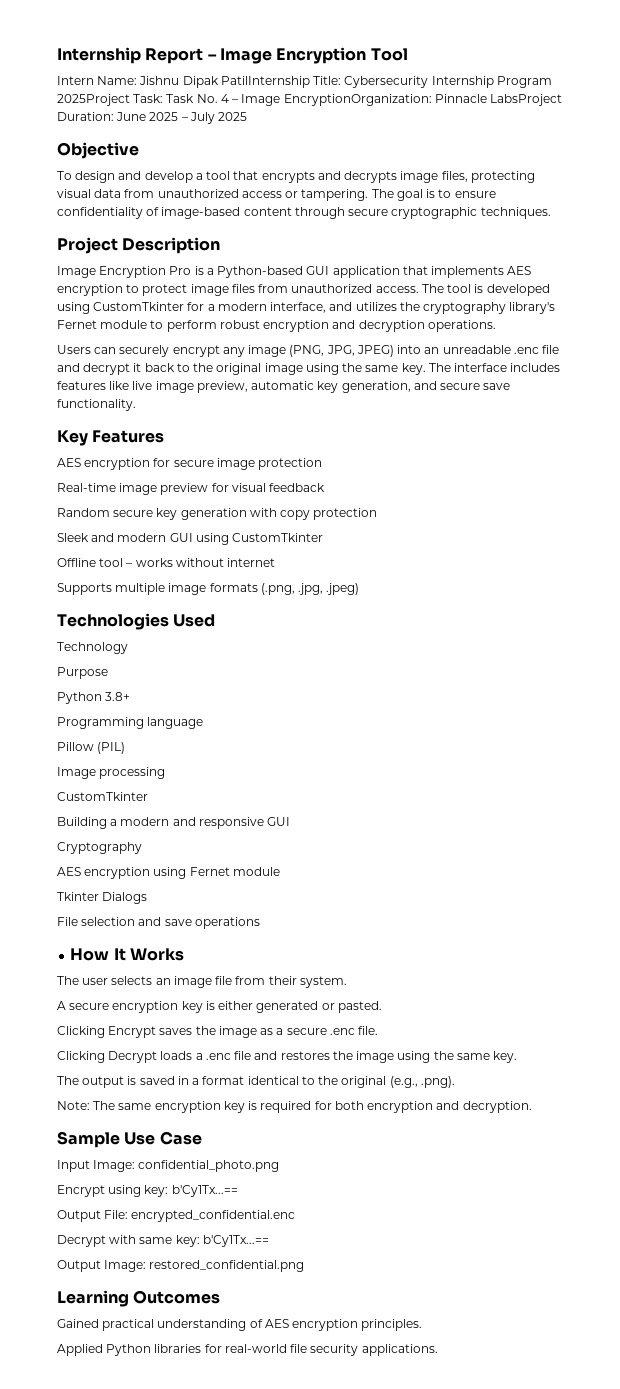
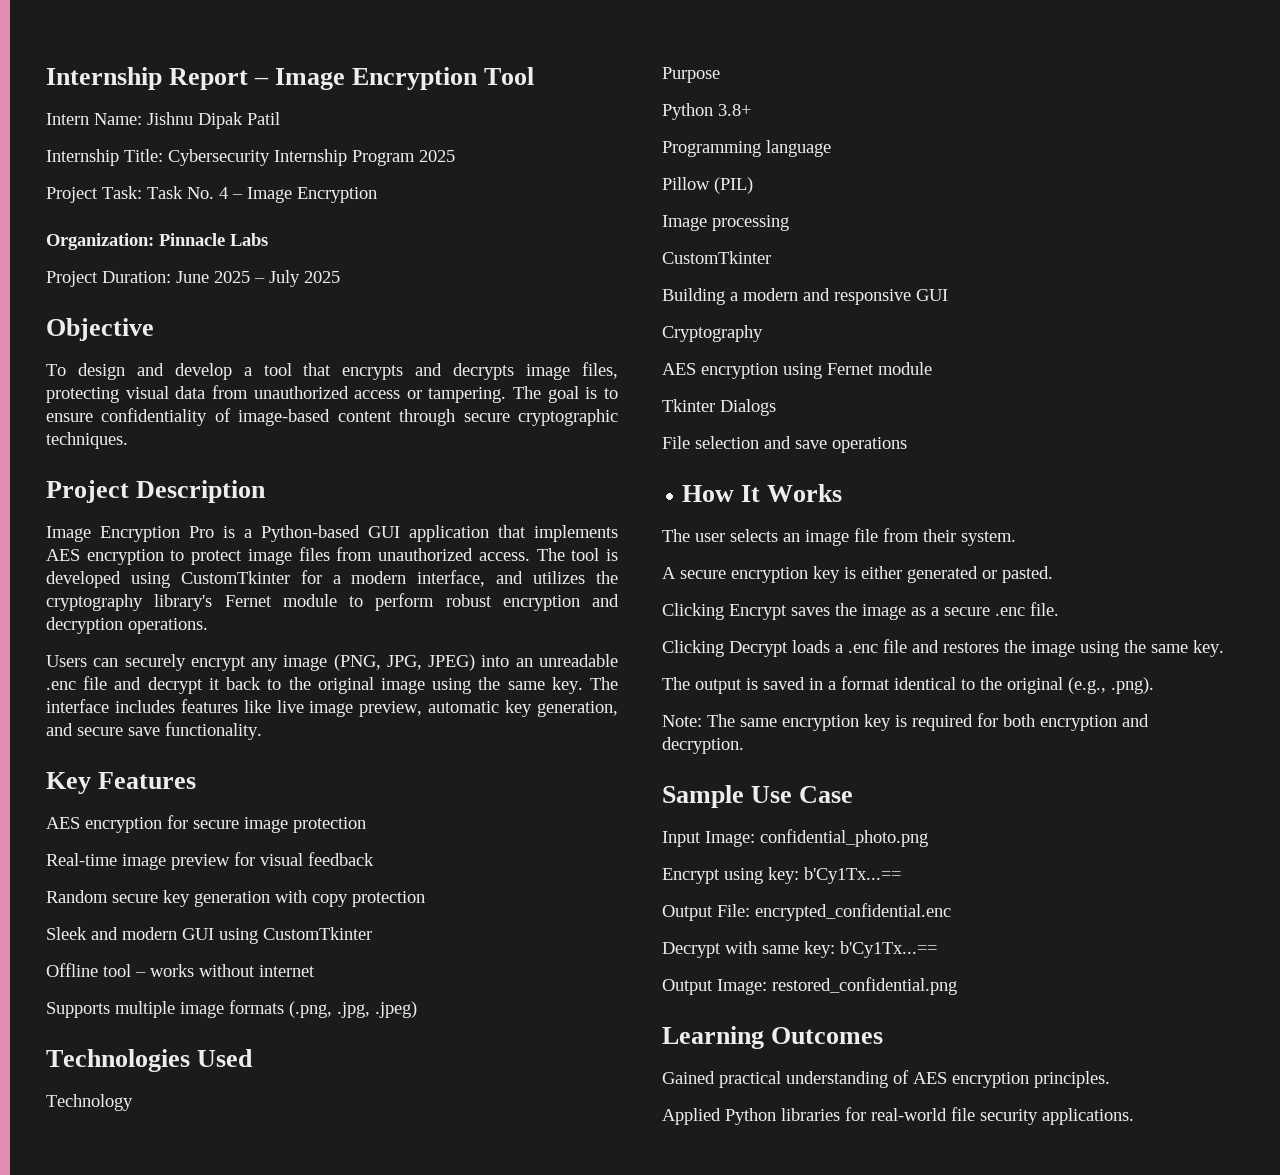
[220,76,310,88] PatilInternship -> [247,112,280,125] [46,149,119,166] Patil // Internship
[57,94,130,106] 2025Project -> [419,150,455,162] [46,187,98,203] 2025 // Project
[283,94,563,106] EncryptionOrganization: Pinnacle LabsProject -> [297,187,377,203] [46,233,268,250] [46,271,98,287] Encryption // Organization: Pinnacle Labs // Project

